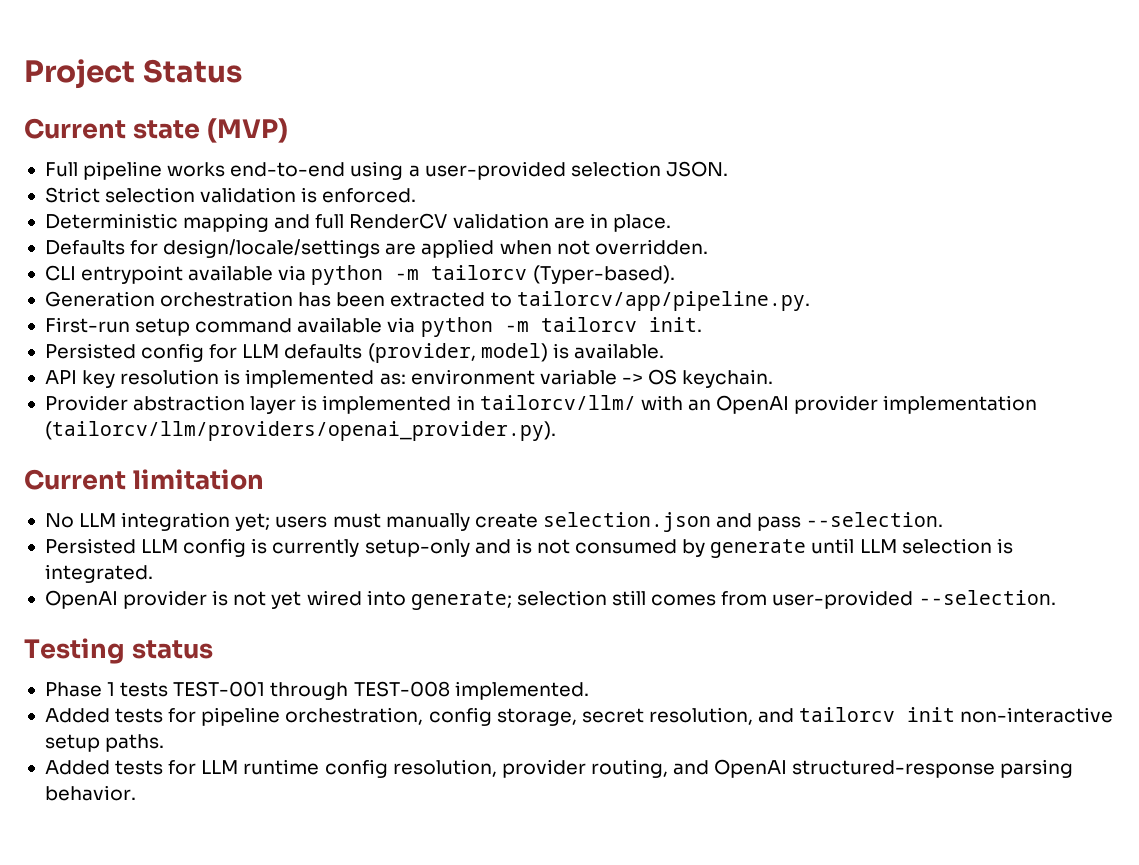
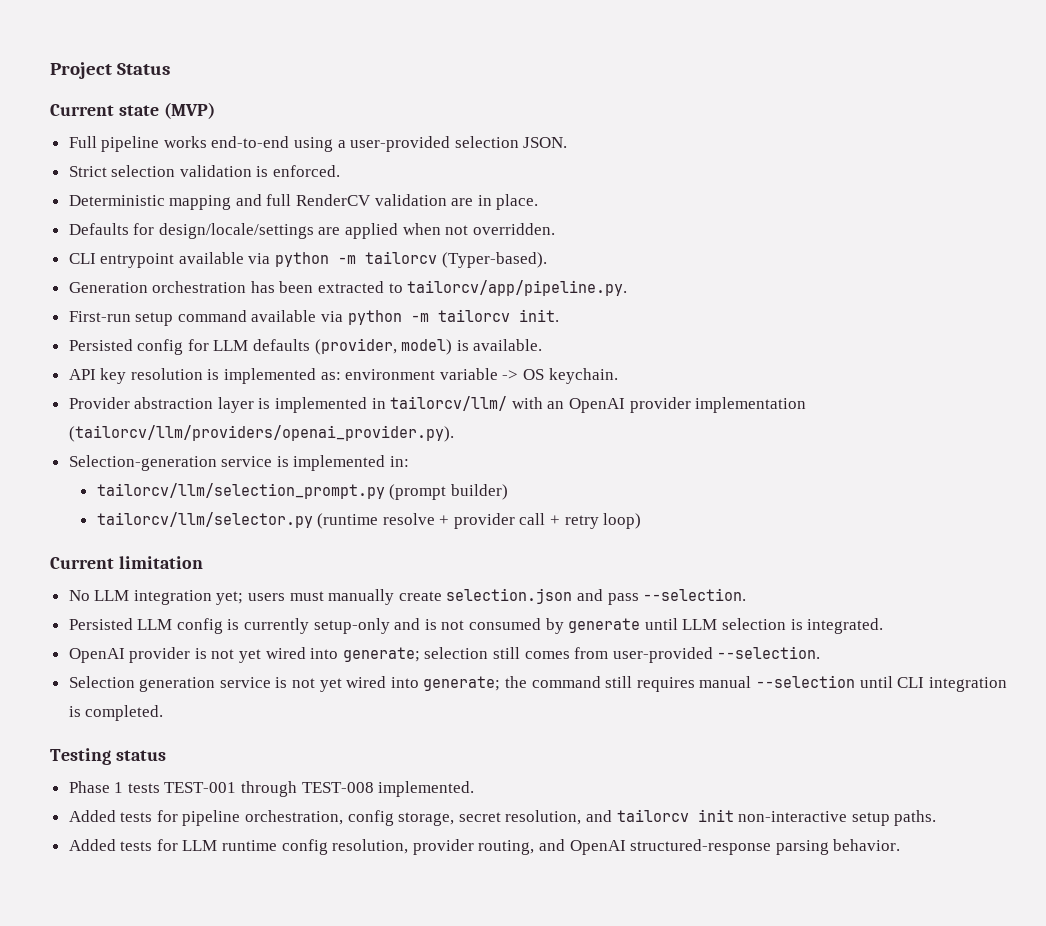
(556, 431) none -> [68,455,410,471] [96,483,508,500] [96,512,642,529] // Selection-generation service is implemented in: // tailorcv/llm/selection_prompt.py (prompt builder) // tailorcv/llm/selector.py (runtime resolve + provider call + retry loop)
(1056, 597) none -> [68,675,1007,692] [68,705,164,721] // Selection generation service is not yet wired into generate; the command still requires manual --selection until CLI integration is completed.

